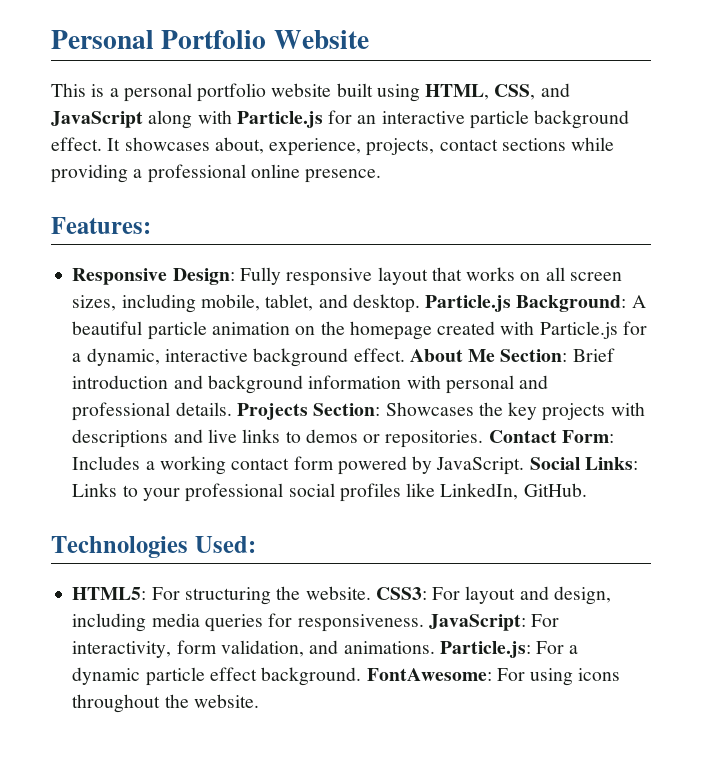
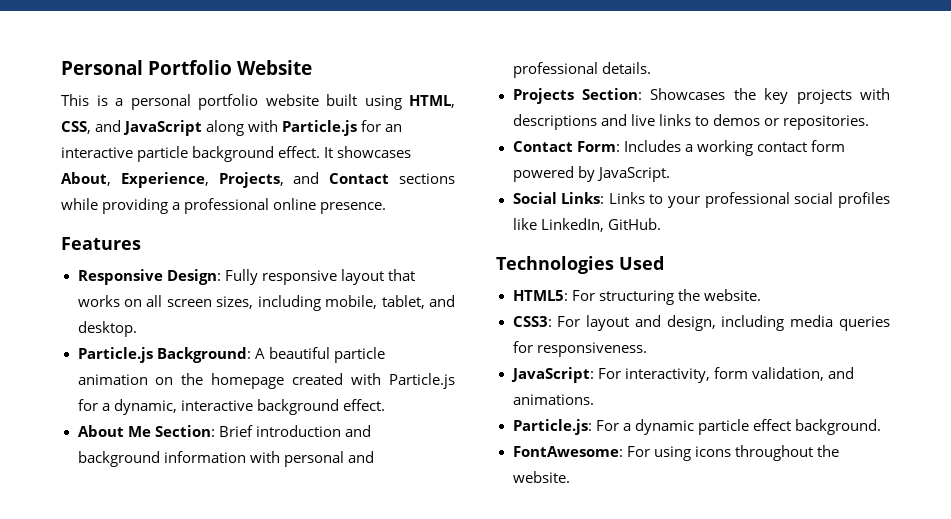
[214,137,498,156] about, experience, projects, contact -> [61,172,390,188] About, Experience, Projects, and Contact
[51,217,151,234] Features: -> [61,237,141,250] Features
(420, 303) none -> (137, 329) //
(405, 355) none -> (385, 405) //
(232, 409) none -> (651, 68) //
(484, 439) none -> (869, 122) //
(525, 466) none -> (670, 174) //
[194,536,256,553] Used: -> [618,256,664,270] Used
(371, 593) none -> (761, 295) //
(424, 623) none -> (647, 349) //
(435, 647) none -> (594, 399) //
(362, 676) none -> (881, 427) //

